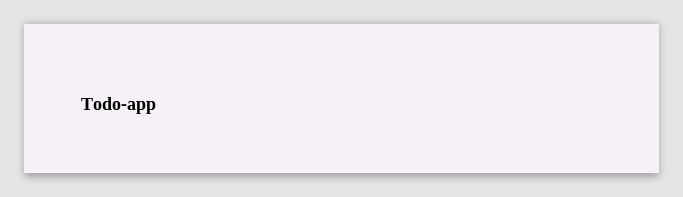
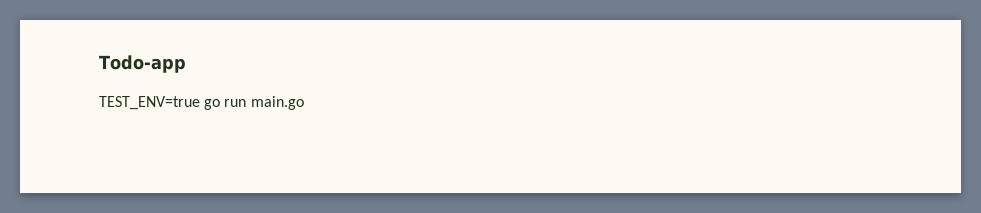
(156, 105) none -> [99,96,304,110] // TEST_ENV=true go run main.go

